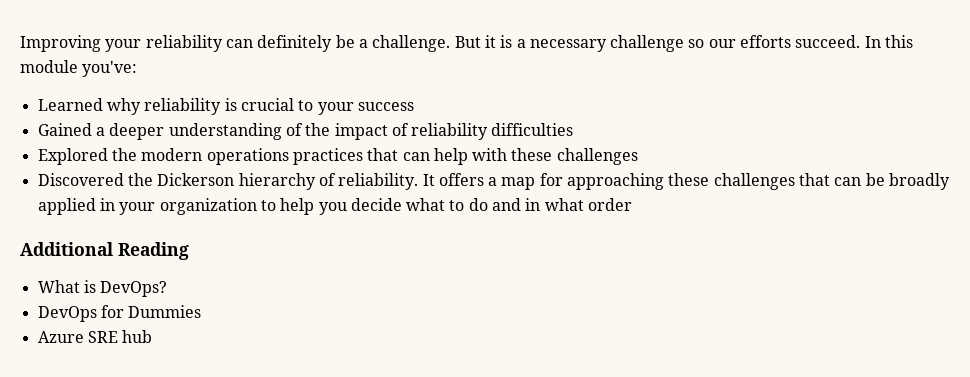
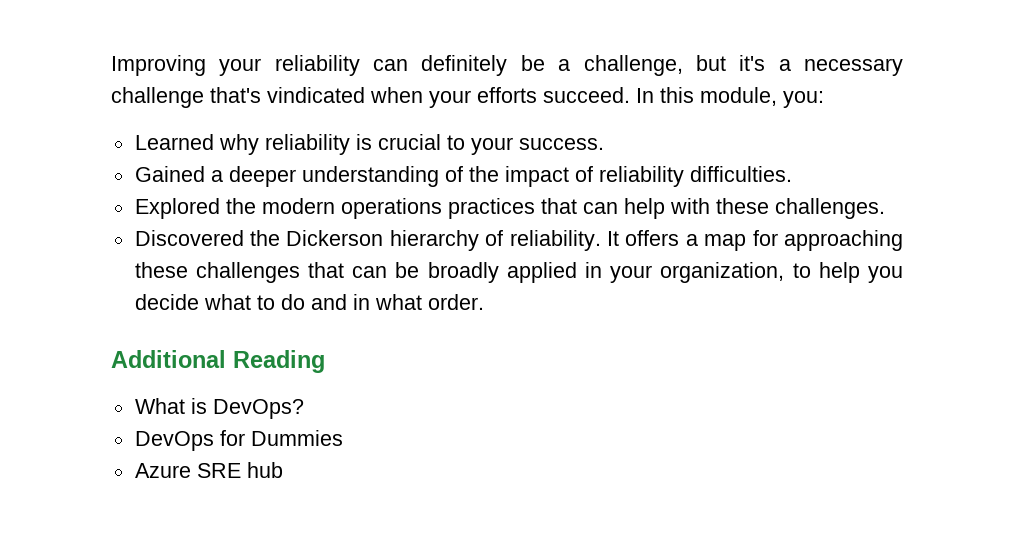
[372,35,736,52] challenge. But it is a necessary challenge so our -> [583,55,904,76] [111,87,471,108] challenge, but it's a necessary challenge that's vindicated when your
[20,60,138,77] module you've: -> [700,87,824,108] module, you:
[357,102,414,111] success -> [518,138,604,150] success.
[491,123,574,136] difficulties -> [689,166,792,182] difficulties.
[556,148,638,165] challenges -> [774,198,885,219] challenges.
[159,198,257,215] organization -> [660,262,785,283] organization,
[588,198,633,211] order -> [427,294,484,310] order.

